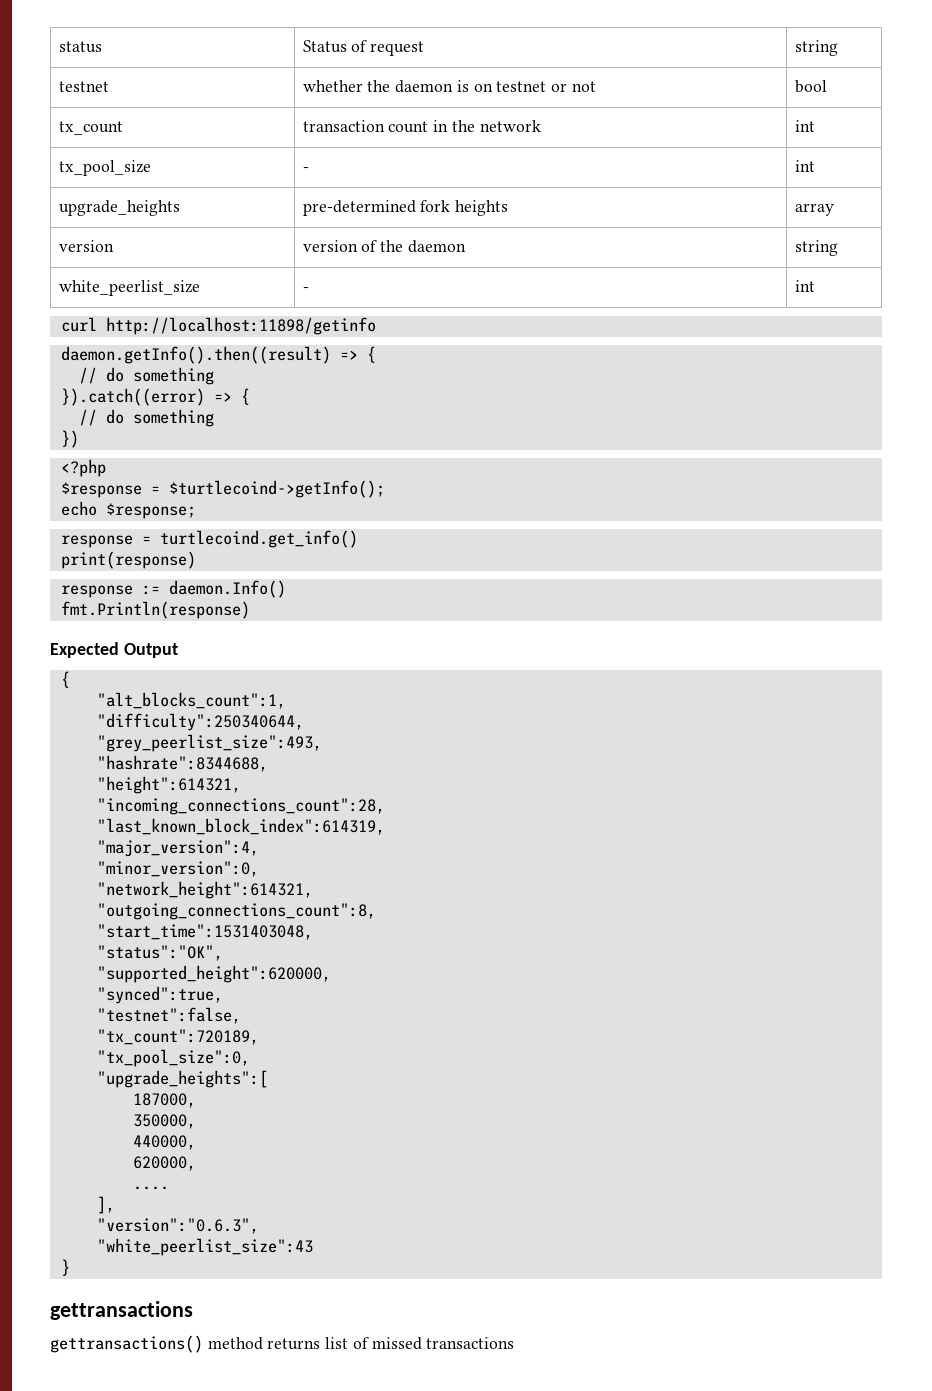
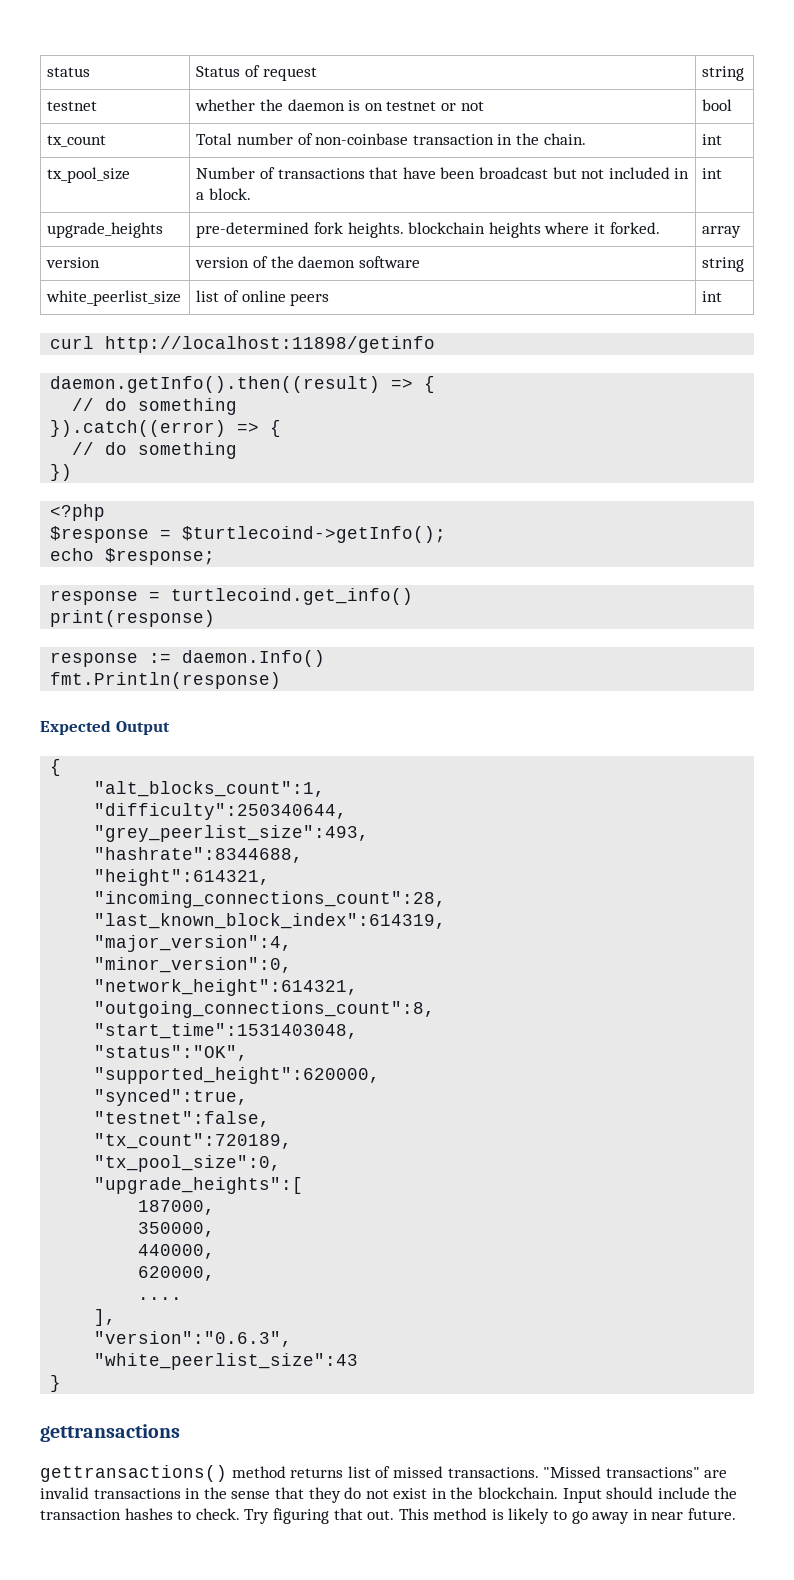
[302,120,541,133] transaction count in the network -> [196,133,586,145] Total number of non-coinbase transaction in the chain.
[302,167,309,172] - -> [196,167,690,179] [196,188,252,200] Number of transactions that have been broadcast but not included in a block.
(451, 206) none -> [347,222,486,238] heights. blockchain
(509, 208) none -> [544,222,660,234] where it forked.
(466, 246) none -> [358,256,420,268] software
[302,287,309,292] - -> [196,290,330,306] list of online peers
[426,1337,515,1349] transactions -> [447,1466,728,1478] [40,1487,738,1503] [40,1508,737,1524] transactions. "Missed transactions" are invalid transactions in the sense that they do not exist in the blockchain. Input should include the transaction hashes to check. Try figuring that out. This method is likely to go away in near future.

